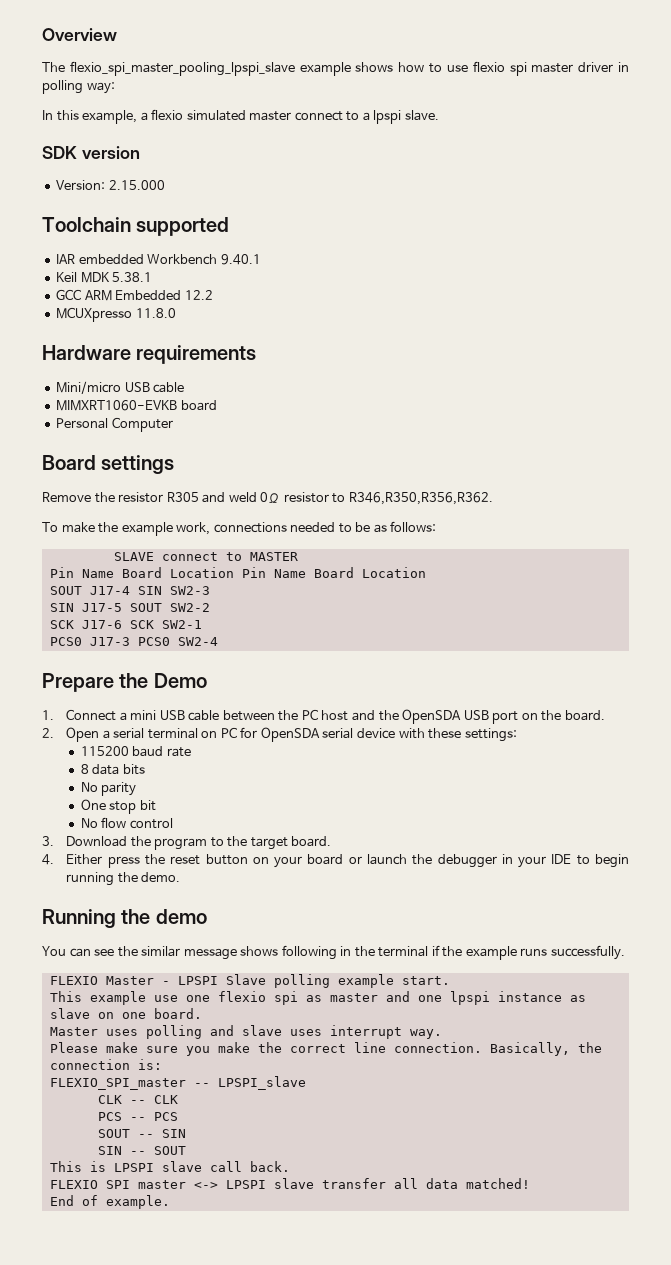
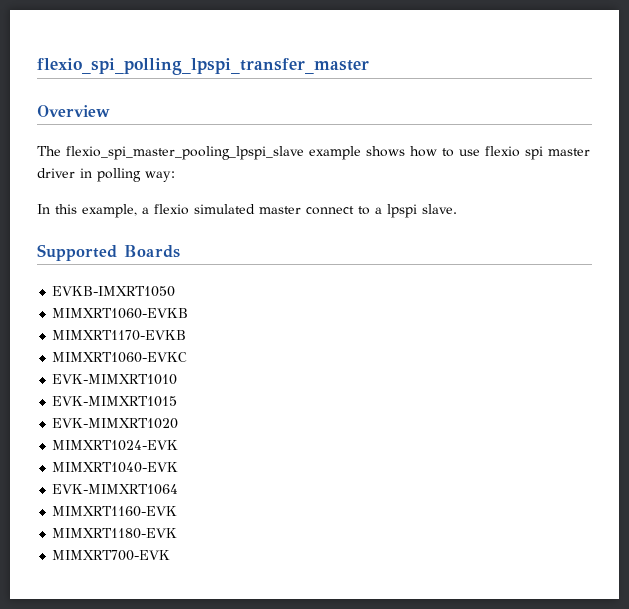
(42, 34) none -> [37,58,369,75] flexio_spi_polling_lpspi_transfer_master //
[42,146,140,159] [56,180,165,190] [42,217,230,236] [56,254,261,265] [56,272,153,283] [56,289,213,301] [56,307,176,322] [42,345,257,364] [56,381,185,394] [56,400,217,411] [56,417,173,432] [42,455,175,474] [42,492,493,505] [42,521,437,536] [113,552,298,561] [49,567,426,578] [49,586,210,595] [49,603,210,612] [49,620,202,629] [49,637,218,646] [42,673,207,692] [42,709,605,724] [42,727,517,742] [80,746,191,757] [80,764,145,775] [80,782,137,796] [80,799,156,814] [80,817,173,829] [42,836,332,850] [42,854,630,868] [66,872,181,886] [42,909,207,928] [42,945,625,960] [49,974,450,988] [49,991,586,1005] [49,1008,202,1019] [49,1025,442,1039] [49,1042,602,1056] [49,1059,162,1070] [49,1076,306,1090] [97,1095,178,1104] [97,1112,178,1121] [97,1129,186,1138] [97,1146,186,1155] [49,1161,290,1172] [49,1178,530,1189] [49,1195,170,1209] SDK version // Version: 2.15.000 // Toolchain supported // IAR embedded Workbench 9.40.1 // Keil MDK 5.38.1 // GCC ARM Embedded 12.2 // MCUXpresso 11.8.0 // Hardware requirements // Mini/micro USB cable // MIMXRT1060-EVKB board // Personal Computer // Board settings // Remove the resistor R305 and weld 0Ω resistor to R346,R350,R356,R362. // To make the example work, connections needed to be as follows: // SLAVE connect to MASTER // Pin Name Board Location Pin Name Board Location // SOUT J17-4 SIN SW2-3 // SIN J17-5 SOUT SW2-2 // SCK J17-6 SCK SW2-1 // PCS0 J17-3 PCS0 SW2-4 // Prepare the Demo // 1. Connect a mini USB cable between the PC host and the OpenSDA USB port on the board. // 2. Open a serial terminal on PC for OpenSDA serial device with these settings: // 115200 baud rate // 8 data bits // No parity // One stop bit // No flow control // 3. Download the program to the target board. // 4. Either press the reset button on your board or launch the debugger in your IDE to begin running the demo. // Running the demo // You can see the similar message shows following in the terminal if the example runs successfully. // FLEXIO Master - LPSPI Slave polling example start. // This example use one flexio spi as master and one lpspi instance as slave on one board. // Master uses polling and slave uses interrupt way. // Please make sure you make the correct line connection. Basically, the connection is: // FLEXIO_SPI_master -- LPSPI_slave // CLK -- CLK // PCS -- PCS // SOUT -- SIN // SIN -- SOUT // This is LPSPI slave call back. // FLEXIO SPI master <-> LPSPI slave transfer all data matched! // End of example. -> [37,244,180,261] [52,286,176,297] [52,308,189,319] [52,330,187,341] [52,352,188,363] [52,374,178,385] [52,396,178,407] [52,418,179,429] [52,440,179,451] [52,462,179,473] [52,484,179,495] [52,506,178,517] [52,528,178,539] [52,550,171,561] Supported Boards // EVKB-IMXRT1050 // MIMXRT1060-EVKB // MIMXRT1170-EVKB // MIMXRT1060-EVKC // EVK-MIMXRT1010 // EVK-MIMXRT1015 // EVK-MIMXRT1020 // MIMXRT1024-EVK // MIMXRT1040-EVK // EVK-MIMXRT1064 // MIMXRT1160-EVK // MIMXRT1180-EVK // MIMXRT700-EVK

